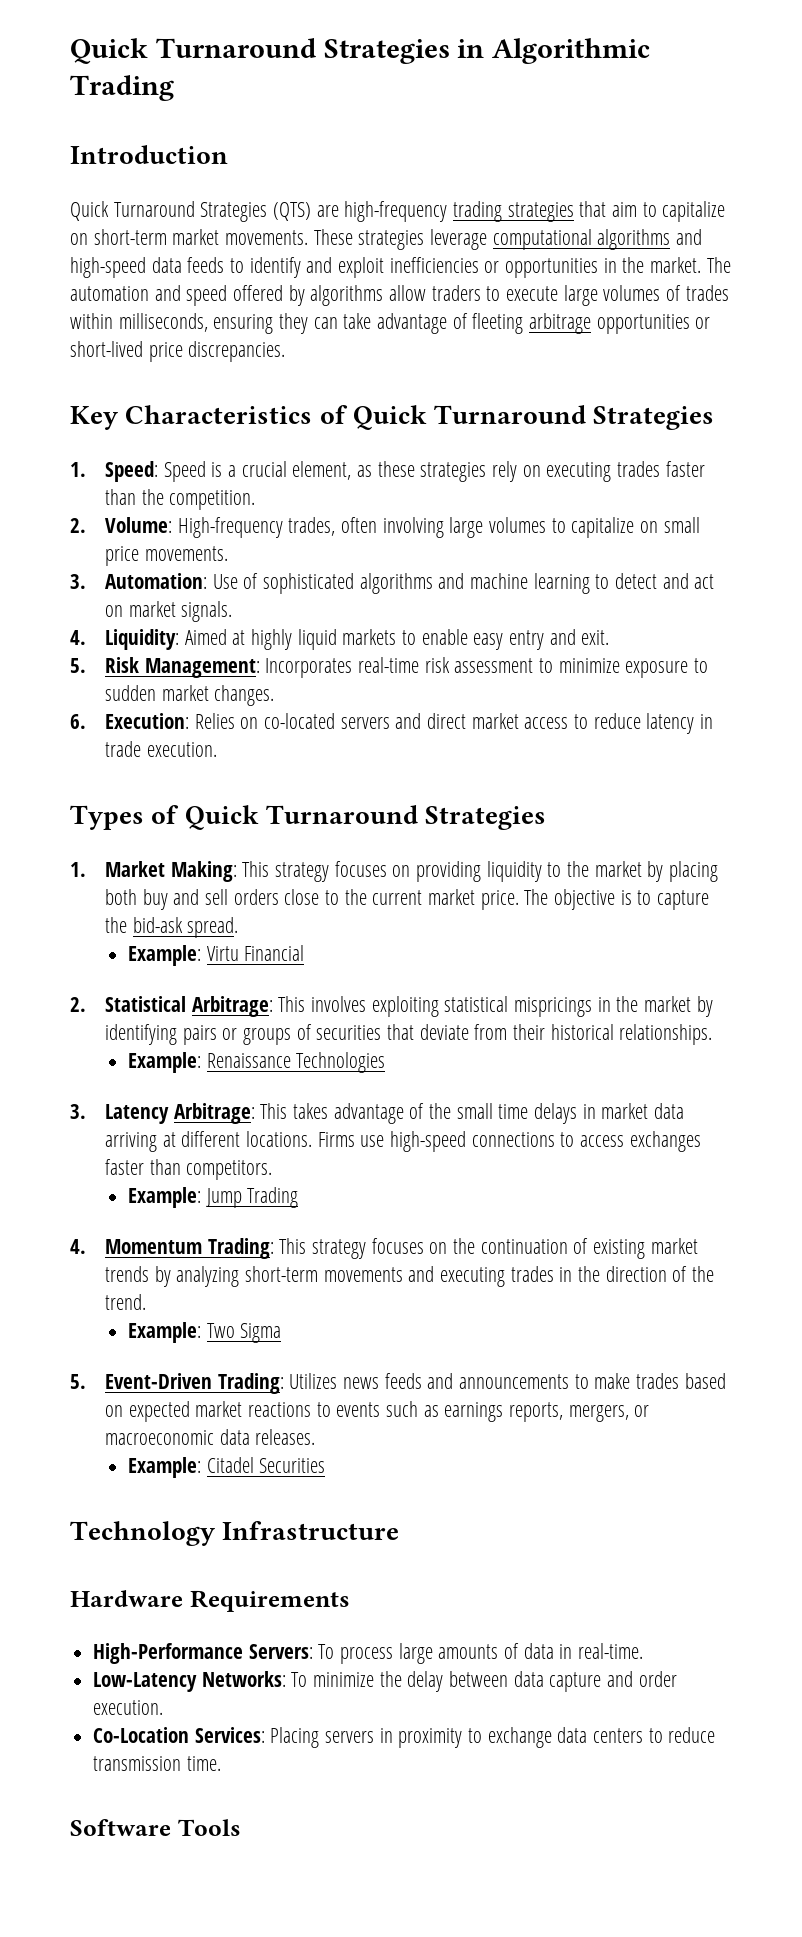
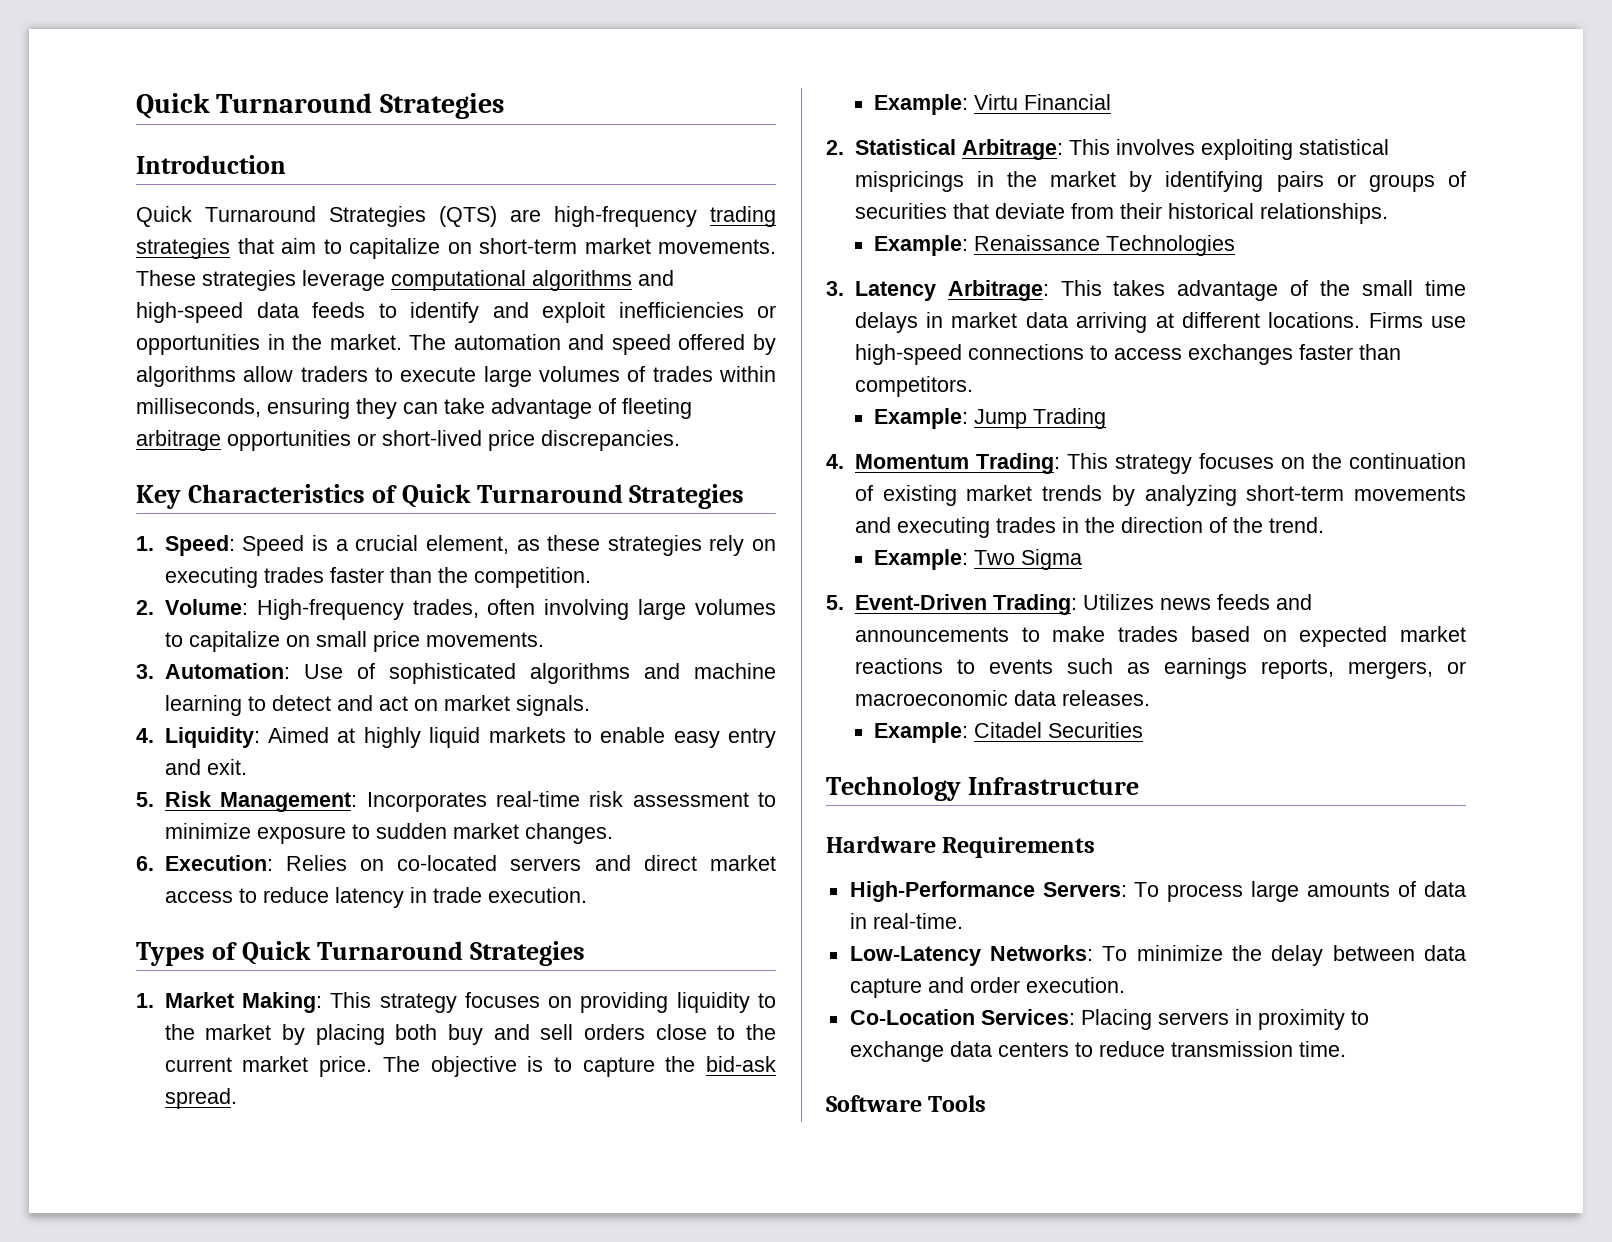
[70,38,651,64] [70,75,174,101] Quick Turnaround Strategies in Algorithmic Trading -> [136,93,504,119] Quick Turnaround Strategies

